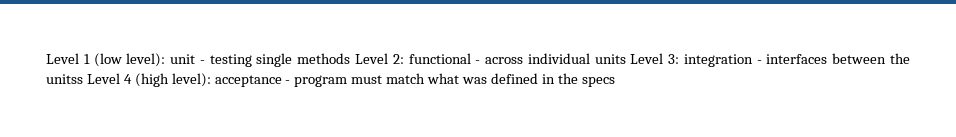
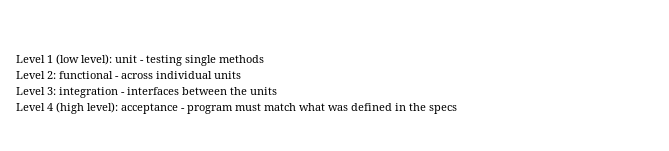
(351, 58) none -> (264, 59) //
(626, 59) none -> (241, 75) //
[46,74,83,84] unitss -> [250,87,277,95] units //

